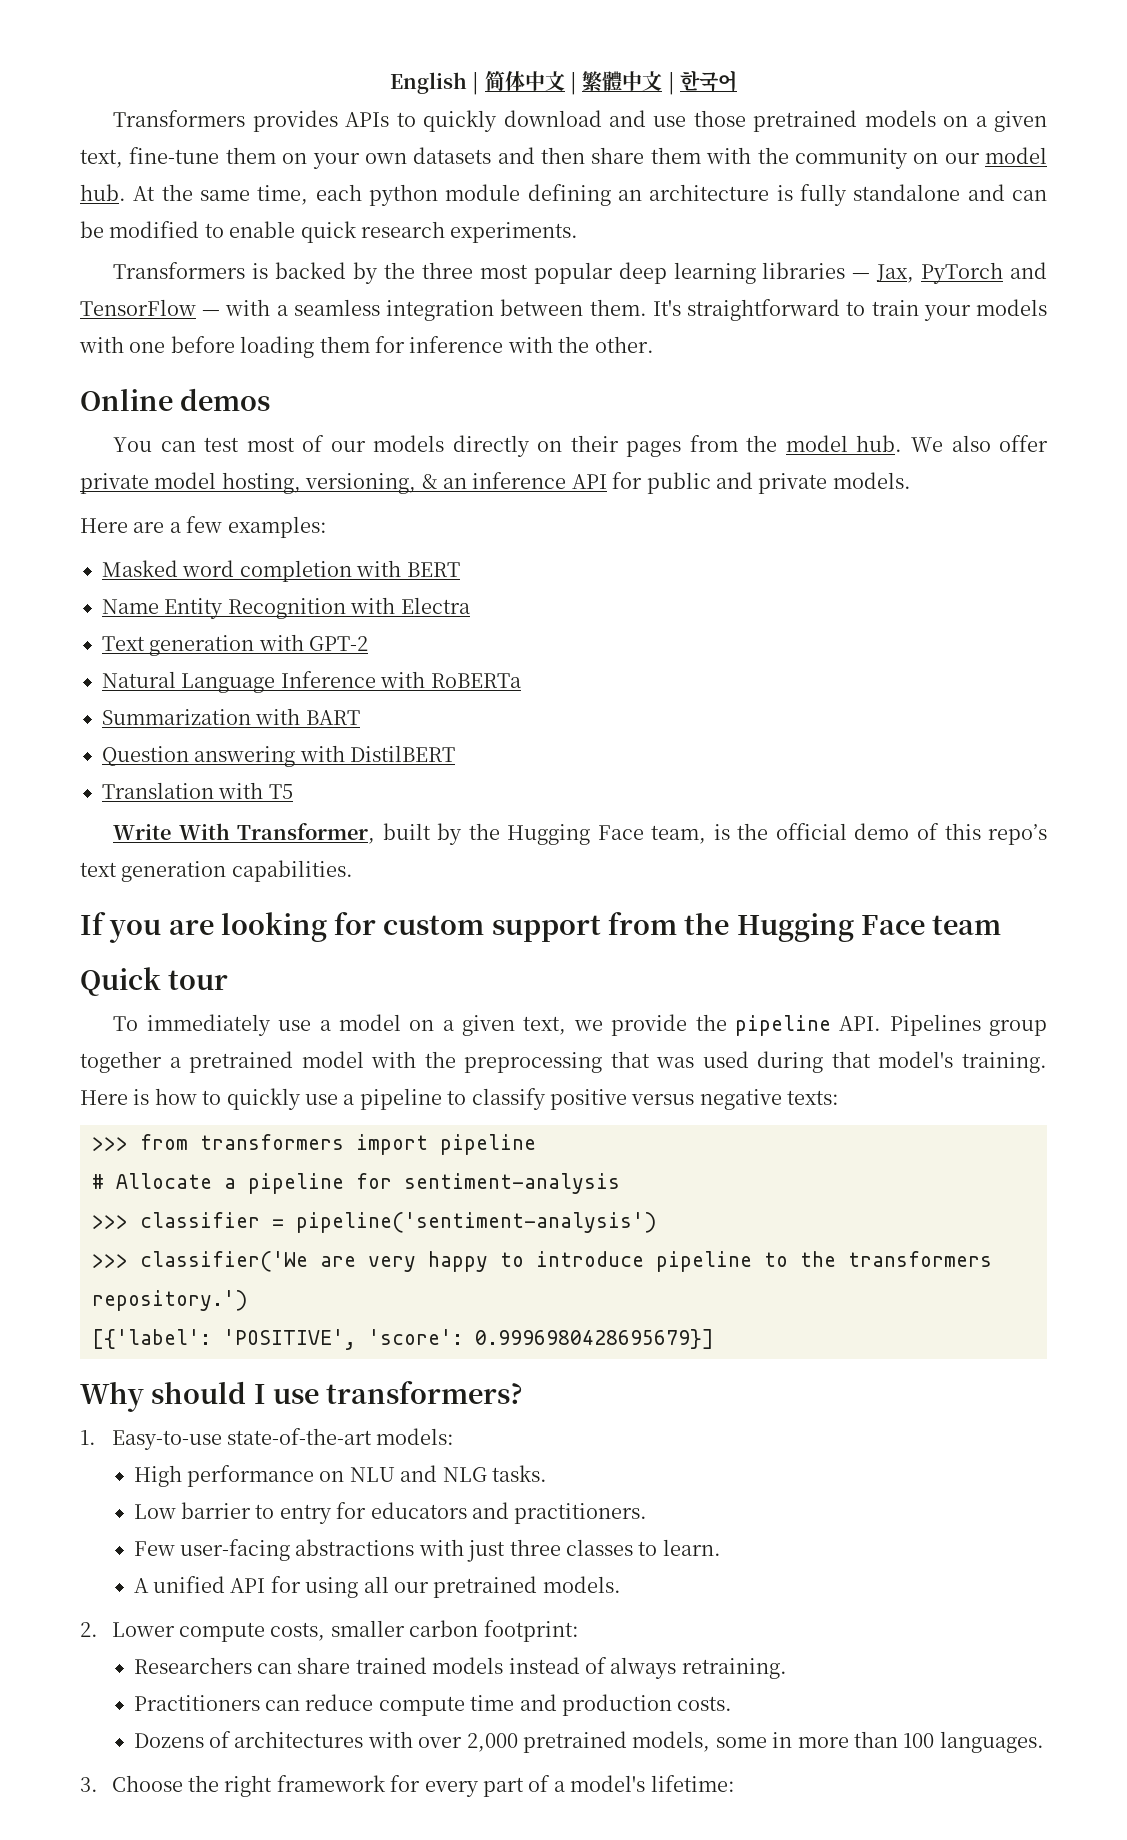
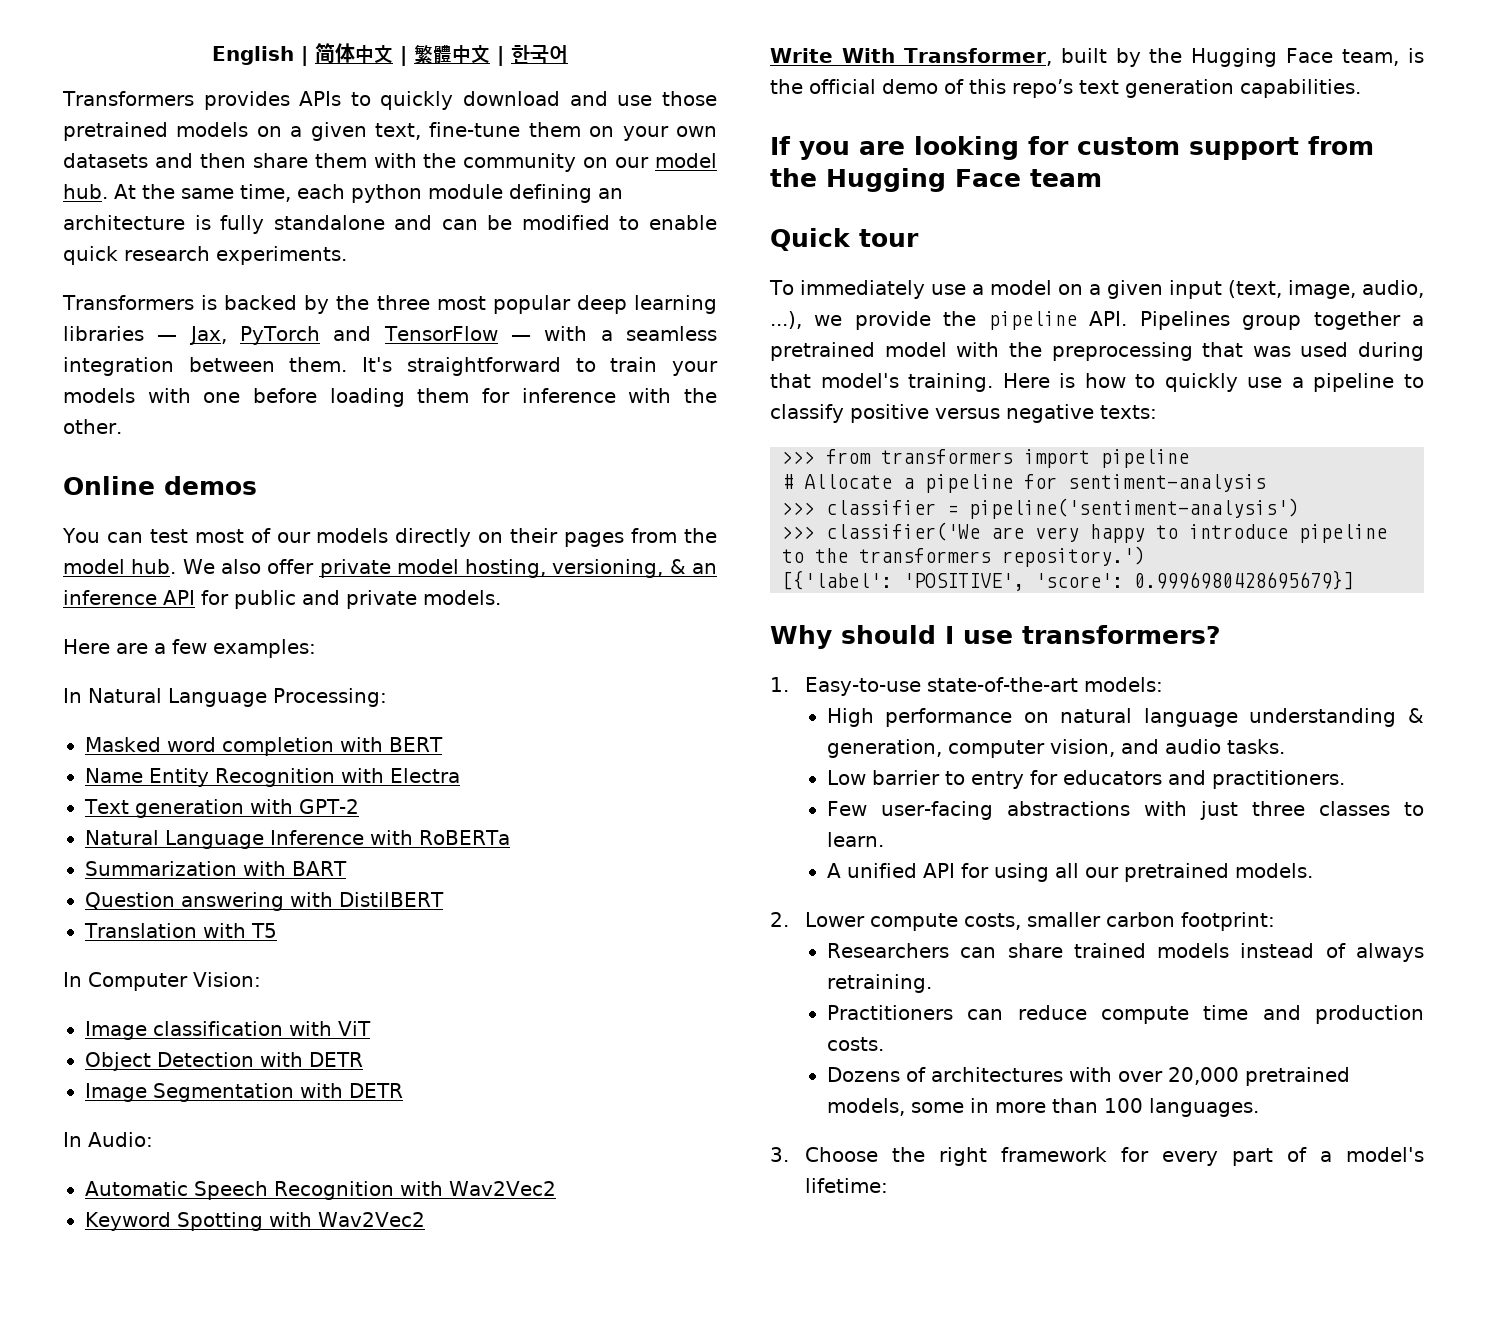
(327, 527) none -> [63,688,387,707] // In Natural Language Processing:
(293, 791) none -> [63,972,261,991] [85,1021,371,1040] [85,1052,363,1071] [85,1083,403,1102] [63,1132,153,1147] [85,1181,556,1200] [85,1212,425,1231] // In Computer Vision: // Image classification with ViT // Object Detection with DETR // Image Segmentation with DETR // In Audio: // Automatic Speech Recognition with Wav2Vec2 // Keyword Spotting with Wav2Vec2
[523,1016,567,1035] text, -> [1168,280,1424,299] [770,311,802,329] input (text, image, audio, ...),
[349,1465,487,1482] NLU and NLG -> [1060,708,1424,727] [826,739,1221,758] natural language understanding & generation, computer vision, and audio
[466,1733,518,1752] 2,000 -> [1167,1067,1239,1085] 20,000

